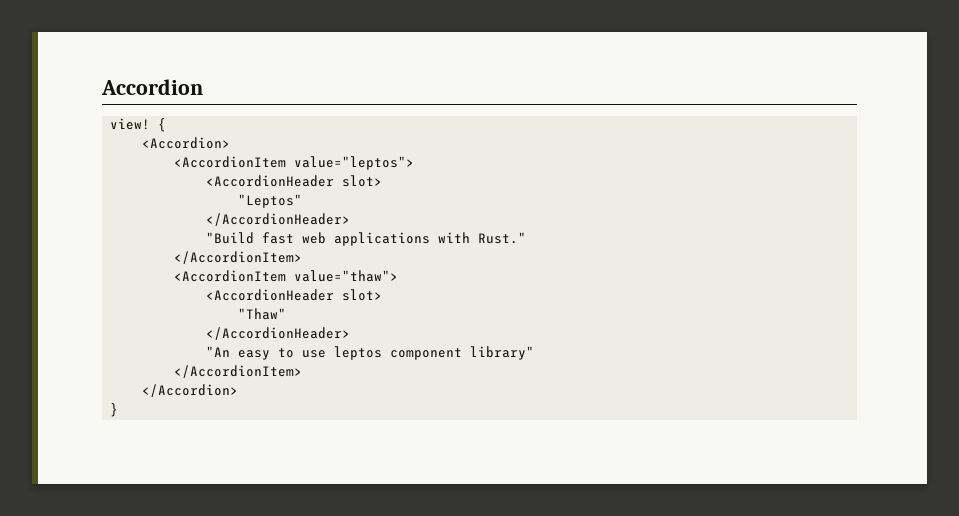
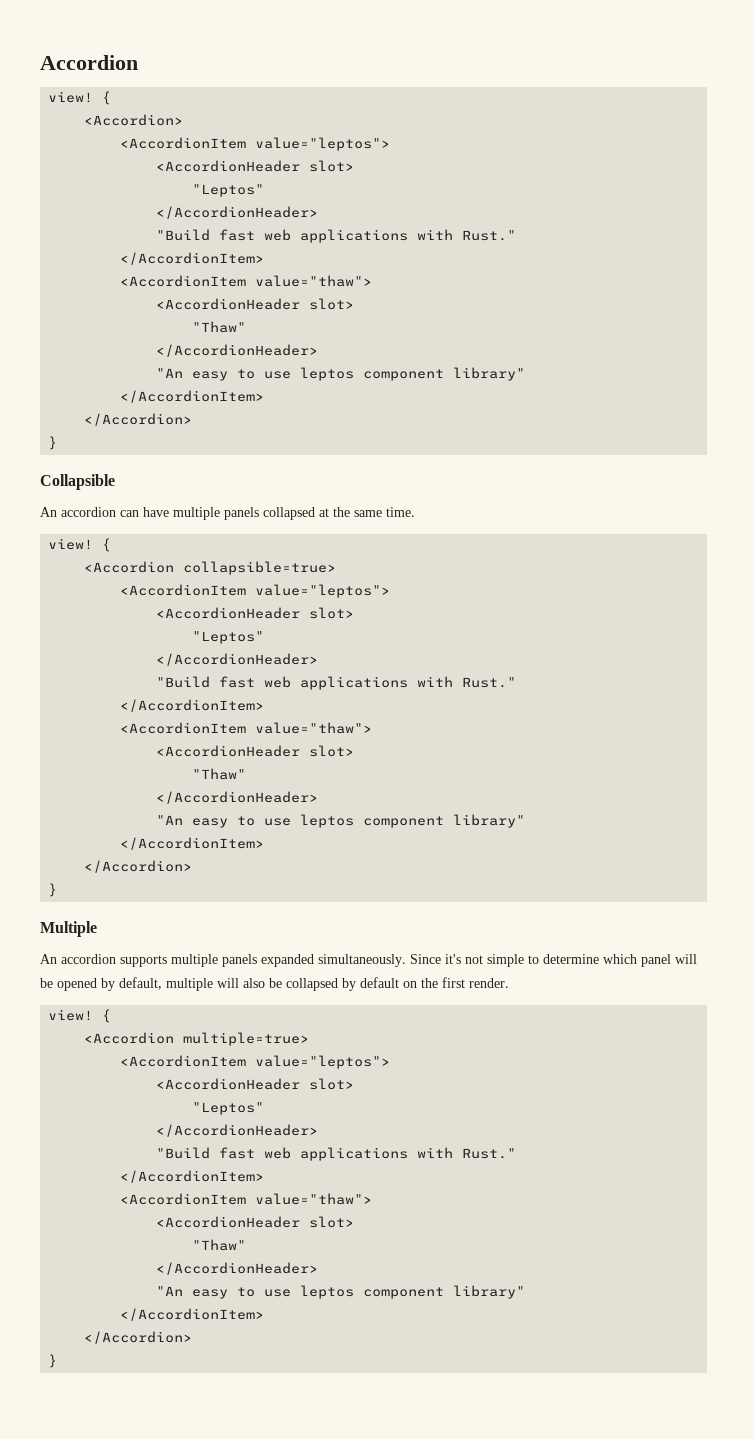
(119, 410) none -> [40,474,115,490] [40,507,415,520] [48,538,112,552] [84,561,337,575] [120,584,391,598] [156,607,355,619] [192,631,265,644] [156,653,319,666] [156,676,517,690] [120,699,265,712] [120,722,373,734] [156,745,355,757] [192,768,247,780] [156,791,319,804] [156,814,526,828] [120,837,265,850] [84,860,193,873] [48,883,58,897] [40,921,97,937] [40,954,697,967] [40,977,509,991] [48,1009,112,1023] [84,1032,310,1046] [120,1055,391,1069] [156,1078,355,1090] [192,1102,265,1115] [156,1124,319,1137] [156,1147,517,1161] [120,1170,265,1183] [120,1193,373,1205] [156,1216,355,1228] [192,1239,247,1251] [156,1262,319,1275] [156,1285,526,1299] [120,1308,265,1321] [84,1331,193,1344] [48,1354,58,1368] // Collapsible // An accordion can have multiple panels collapsed at the same time. // view! { // <Accordion collapsible=true> // <AccordionItem value="leptos"> // <AccordionHeader slot> // "Leptos" // </AccordionHeader> // "Build fast web applications with Rust." // </AccordionItem> // <AccordionItem value="thaw"> // <AccordionHeader slot> // "Thaw" // </AccordionHeader> // "An easy to use leptos component library" // </AccordionItem> // </Accordion> // } // Multiple // An accordion supports multiple panels expanded simultaneously. Since it's not simple to determine which panel will be opened by default, multiple will also be collapsed by default on the first render. // view! { // <Accordion multiple=true> // <AccordionItem value="leptos"> // <AccordionHeader slot> // "Leptos" // </AccordionHeader> // "Build fast web applications with Rust." // </AccordionItem> // <AccordionItem value="thaw"> // <AccordionHeader slot> // "Thaw" // </AccordionHeader> // "An easy to use leptos component library" // </AccordionItem> // </Accordion> // }

